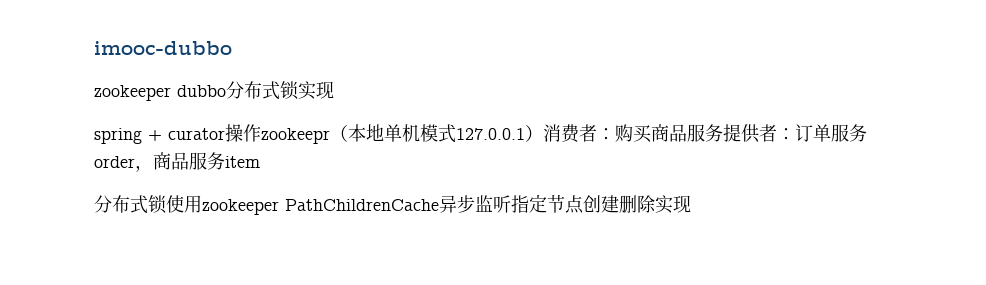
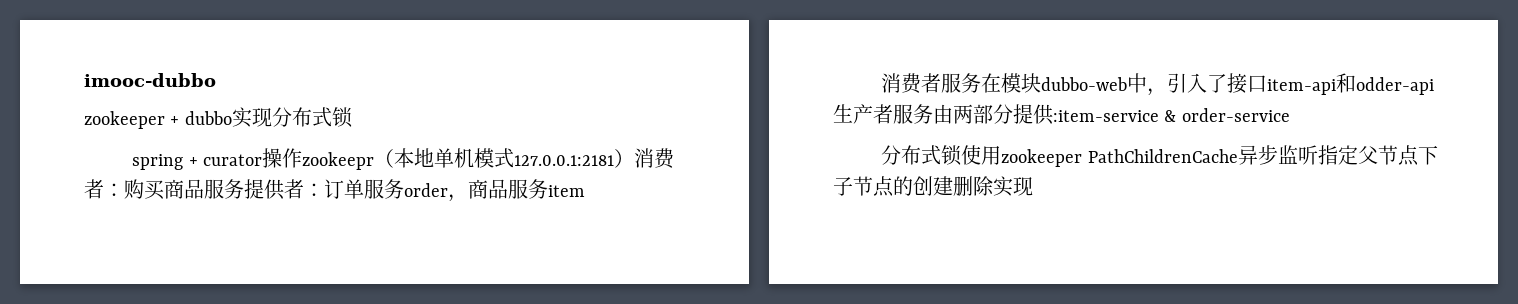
[177,81,334,100] dubbo分布式锁实现 -> [170,107,353,128] + dubbo实现分布式锁
[456,128,525,140] 127.0.0.1 -> [513,155,614,166] 127.0.0.1:2181
(260, 162) none -> [881,73,1435,96] [833,104,1290,125] // 消费者服务在模块dubbo-web中，引入了接口item-api和odder-api生产者服务由两部分提供:item-service & order-service
[547,195,584,214] 节点 -> [1357,145,1438,166] [833,176,913,197] 父节点下子节点的

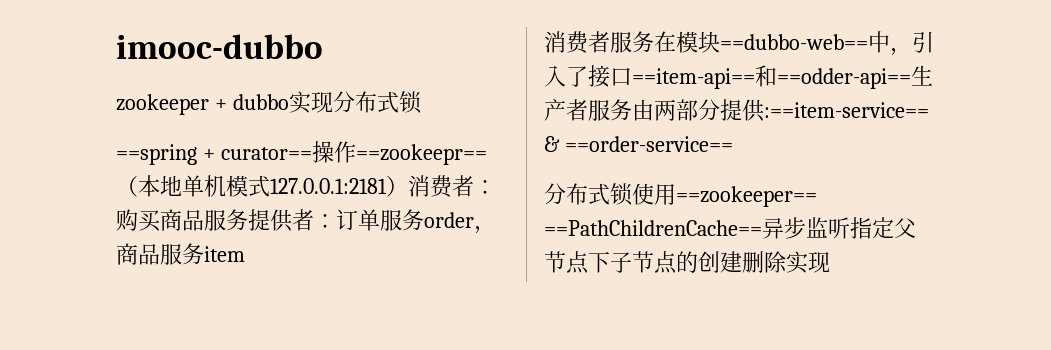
[132,148,374,170] spring + curator操作zookeepr -> [116,141,487,165] ==spring + curator==操作==zookeepr==
[1041,77,1128,91] dubbo-web -> [720,34,868,50] ==dubbo-web==
[1267,73,1435,95] item-api和odder-api -> [632,65,911,89] ==item-api==和==odder-api==
[1053,108,1290,122] :item-service & order-service -> [764,102,929,118] [544,136,733,152] :==item-service== & ==order-service==
[1001,149,1238,167] zookeeper PathChildrenCache -> [676,186,817,207] [544,220,762,236] ==zookeeper== ==PathChildrenCache==

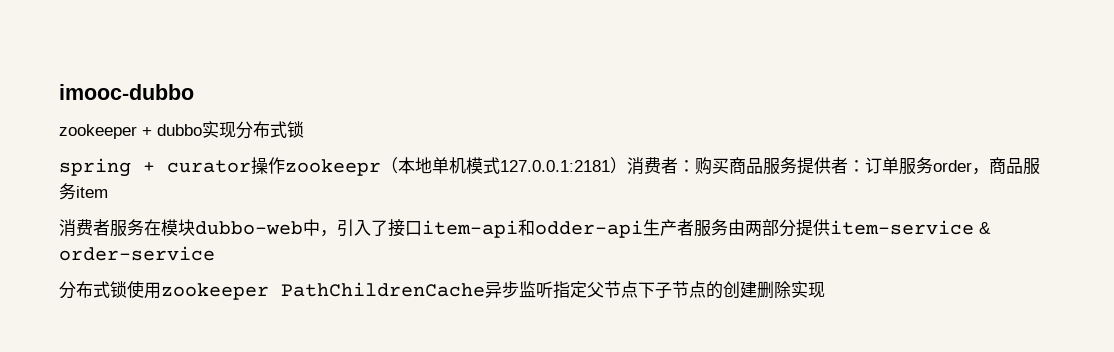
[116,141,487,165] ==spring + curator==操作==zookeepr== -> [59,157,381,177] spring + curator操作zookeepr
[720,34,868,50] ==dubbo-web== -> [195,221,303,235] dubbo-web
[632,65,911,89] ==item-api==和==odder-api== -> [422,219,643,238] item-api和odder-api
[764,102,929,118] [544,136,733,152] :==item-service== & ==order-service== -> [830,220,991,235] [59,246,215,261] item-service & order-service
[676,186,817,207] [544,220,762,236] ==zookeeper== ==PathChildrenCache== -> [161,282,485,300] zookeeper PathChildrenCache

